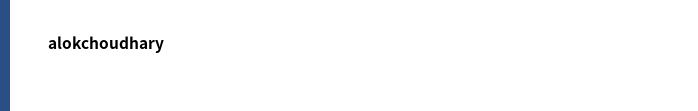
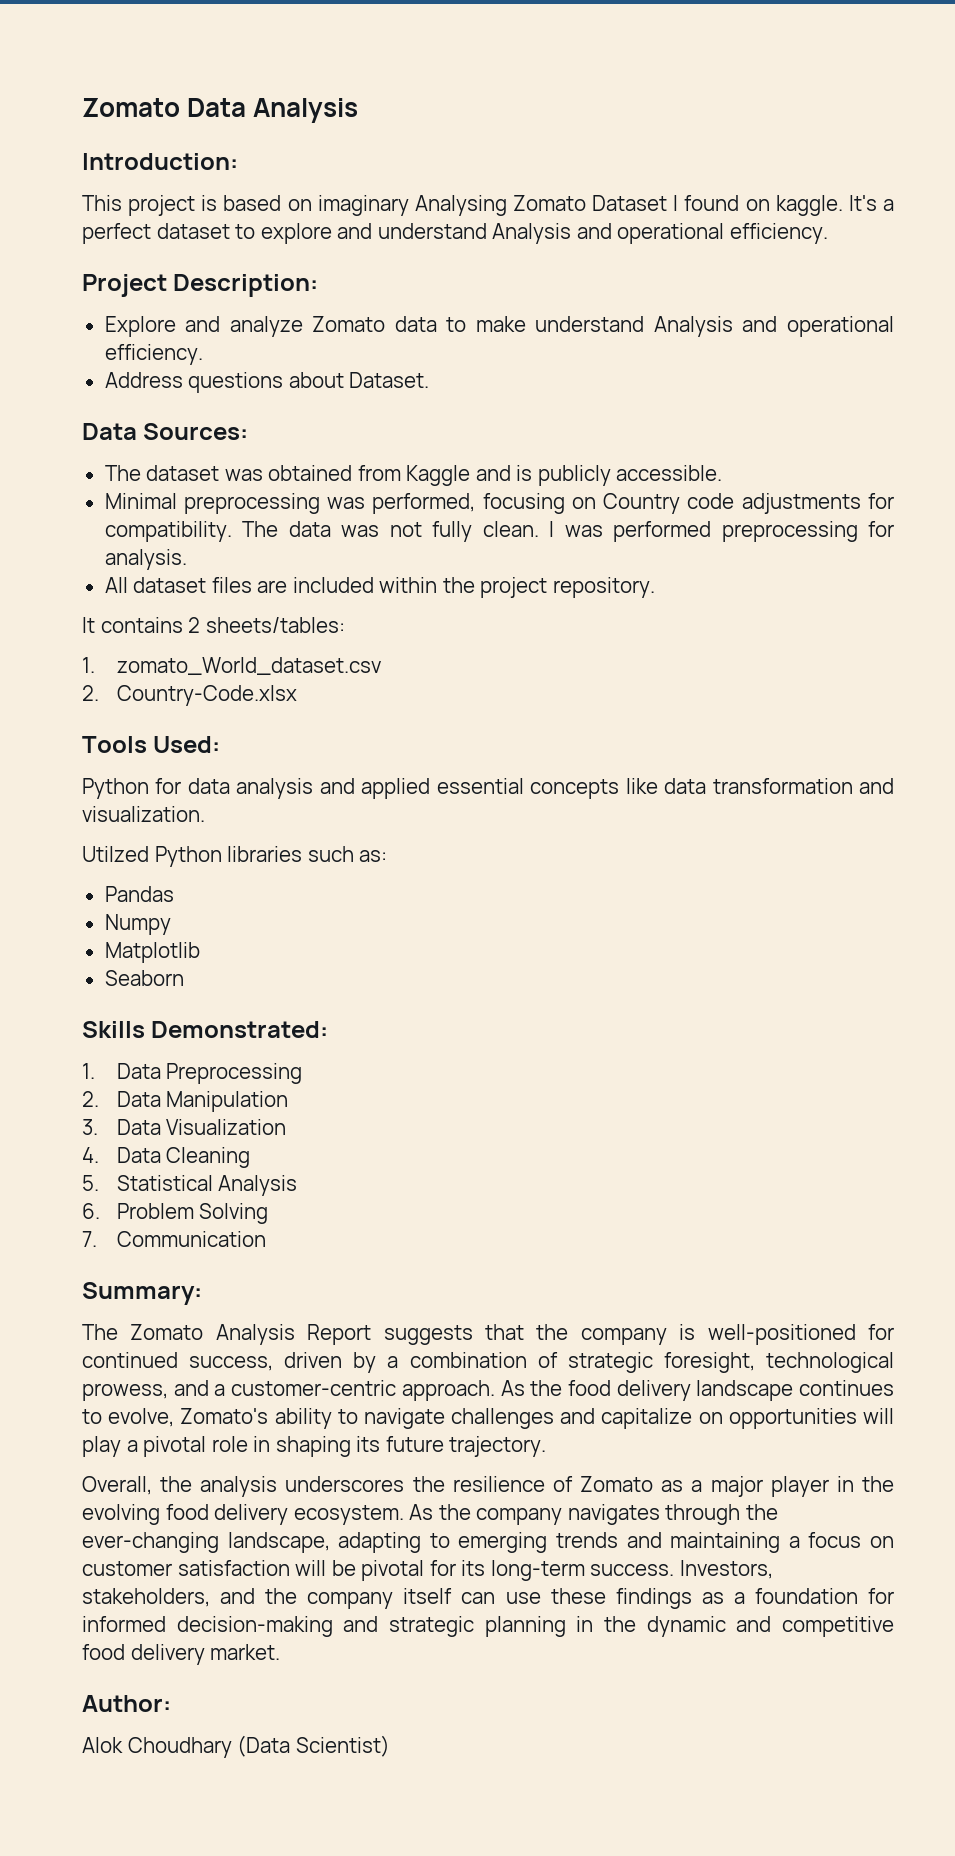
[48,36,164,53] alokchoudhary -> [82,98,359,123] [82,153,238,170] [82,195,894,216] [82,223,828,244] [82,274,319,297] [104,316,894,337] [104,344,203,365] [104,372,430,393] [82,423,249,440] [104,465,723,486] [104,493,895,514] [104,521,894,542] [104,549,187,570] [104,577,655,598] [82,617,345,633] [82,657,381,675] [82,685,297,706] [82,736,221,753] [82,778,895,799] [82,806,205,822] [82,846,388,867] [104,886,174,902] [104,914,171,935] [104,942,200,963] [104,970,184,986] [82,1021,329,1038] [82,1063,303,1084] [82,1091,289,1112] [82,1119,287,1135] [82,1147,251,1168] [82,1175,298,1196] [82,1203,269,1224] [82,1231,266,1247] [82,1282,202,1305] [82,1324,894,1345] [82,1352,895,1373] [82,1380,895,1401] [82,1408,894,1429] [82,1436,547,1457] [82,1476,895,1497] [82,1504,778,1525] [82,1532,895,1553] [82,1560,773,1581] [82,1588,895,1609] [82,1616,894,1637] [82,1644,281,1665] [82,1695,171,1712] [82,1735,390,1758] Zomato Data Analysis // Introduction: // This project is based on imaginary Analysing Zomato Dataset I found on kaggle. It's a perfect dataset to explore and understand Analysis and operational efficiency. // Project Description: // Explore and analyze Zomato data to make understand Analysis and operational efficiency. // Address questions about Dataset. // Data Sources: // The dataset was obtained from Kaggle and is publicly accessible. // Minimal preprocessing was performed, focusing on Country code adjustments for compatibility. The data was not fully clean. I was performed preprocessing for analysis. // All dataset files are included within the project repository. // It contains 2 sheets/tables: // 1. zomato_World_dataset.csv // 2. Country-Code.xlsx // Tools Used: // Python for data analysis and applied essential concepts like data transformation and visualization. // Utilzed Python libraries such as: // Pandas // Numpy // Matplotlib // Seaborn // Skills Demonstrated: // 1. Data Preprocessing // 2. Data Manipulation // 3. Data Visualization // 4. Data Cleaning // 5. Statistical Analysis // 6. Problem Solving // 7. Communication // Summary: // The Zomato Analysis Report suggests that the company is well-positioned for continued success, driven by a combination of strategic foresight, technological prowess, and a customer-centric approach. As the food delivery landscape continues to evolve, Zomato's ability to navigate challenges and capitalize on opportunities will play a pivotal role in shaping its future trajectory. // Overall, the analysis underscores the resilience of Zomato as a major player in the evolving food delivery ecosystem. As the company navigates through the ever-changing landscape, adapting to emerging trends and maintaining a focus on customer satisfaction will be pivotal for its long-term success. Investors, stakeholders, and the company itself can use these findings as a foundation for informed decision-making and strategic planning in the dynamic and competitive food delivery market. // Author: // Alok Choudhary (Data Scientist)

